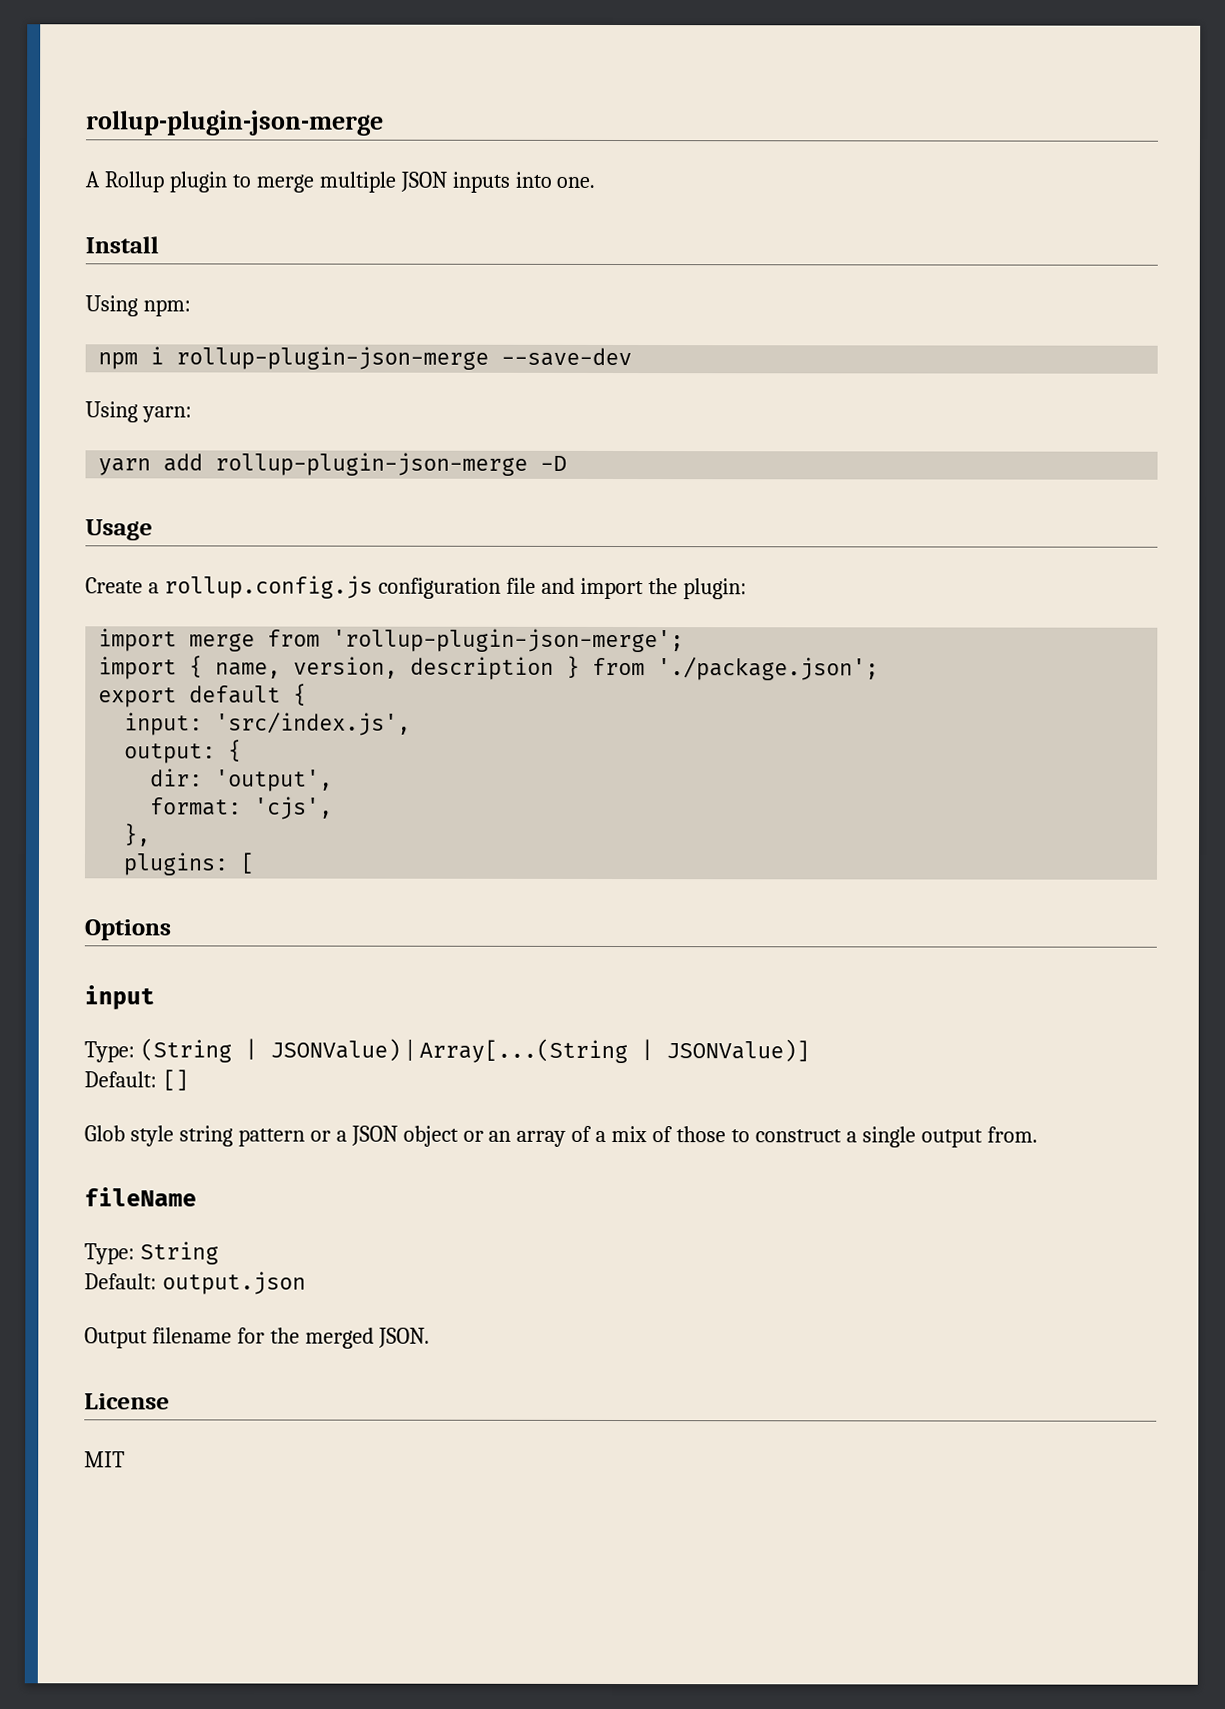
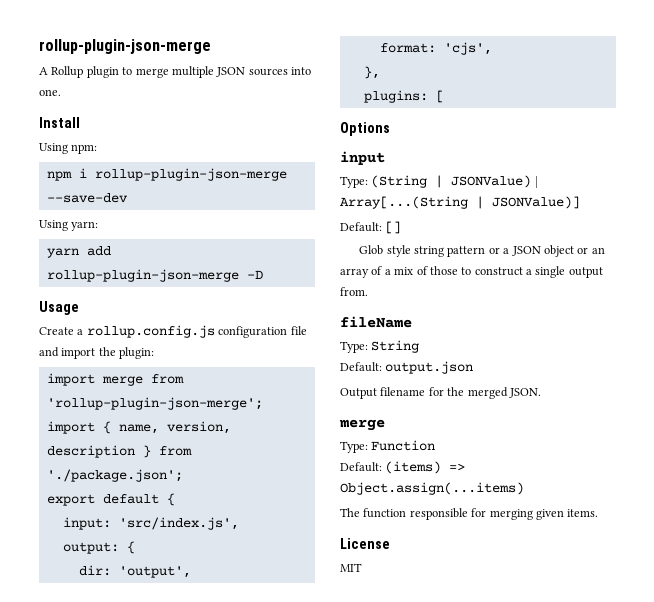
[451,171,510,193] inputs -> [248,68,288,76] sources
(430, 1337) none -> [339,419,385,431] [340,440,436,453] [340,461,466,474] [340,482,524,495] [340,508,599,520] // merge // Type: Function // Default: (items) => Object.assign(...items) // The function responsible for merging given items.

